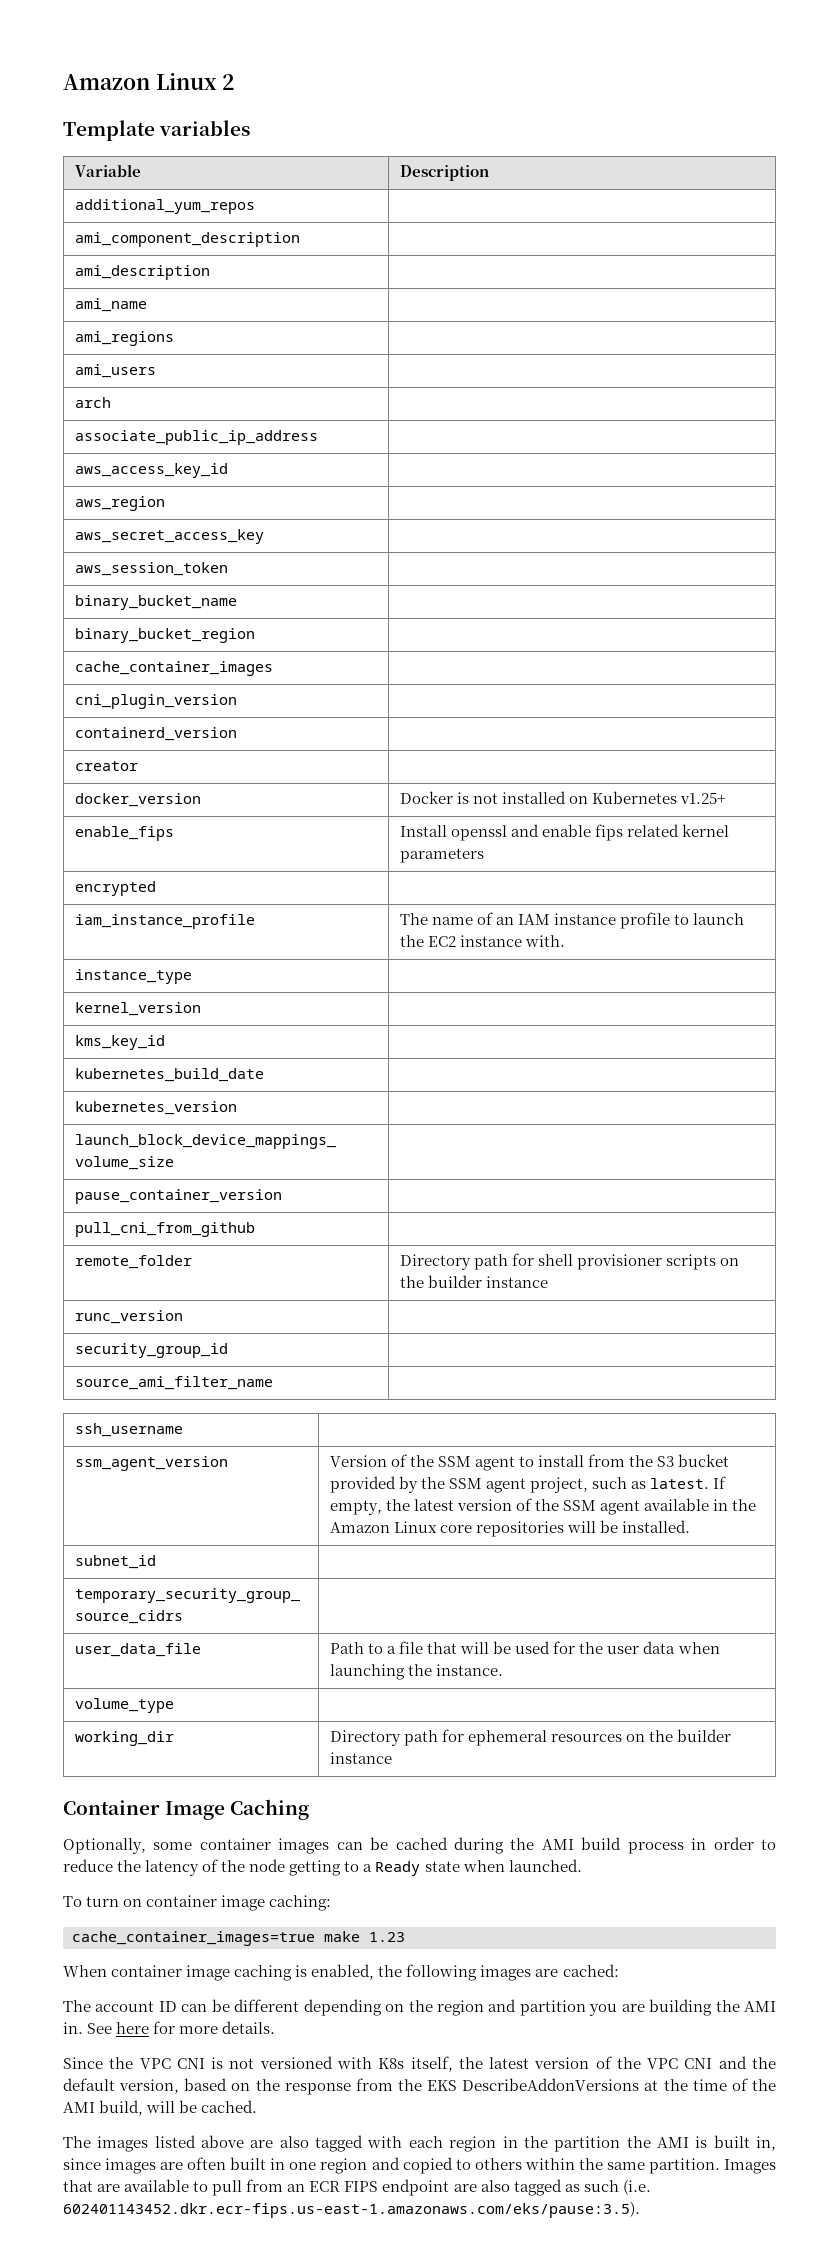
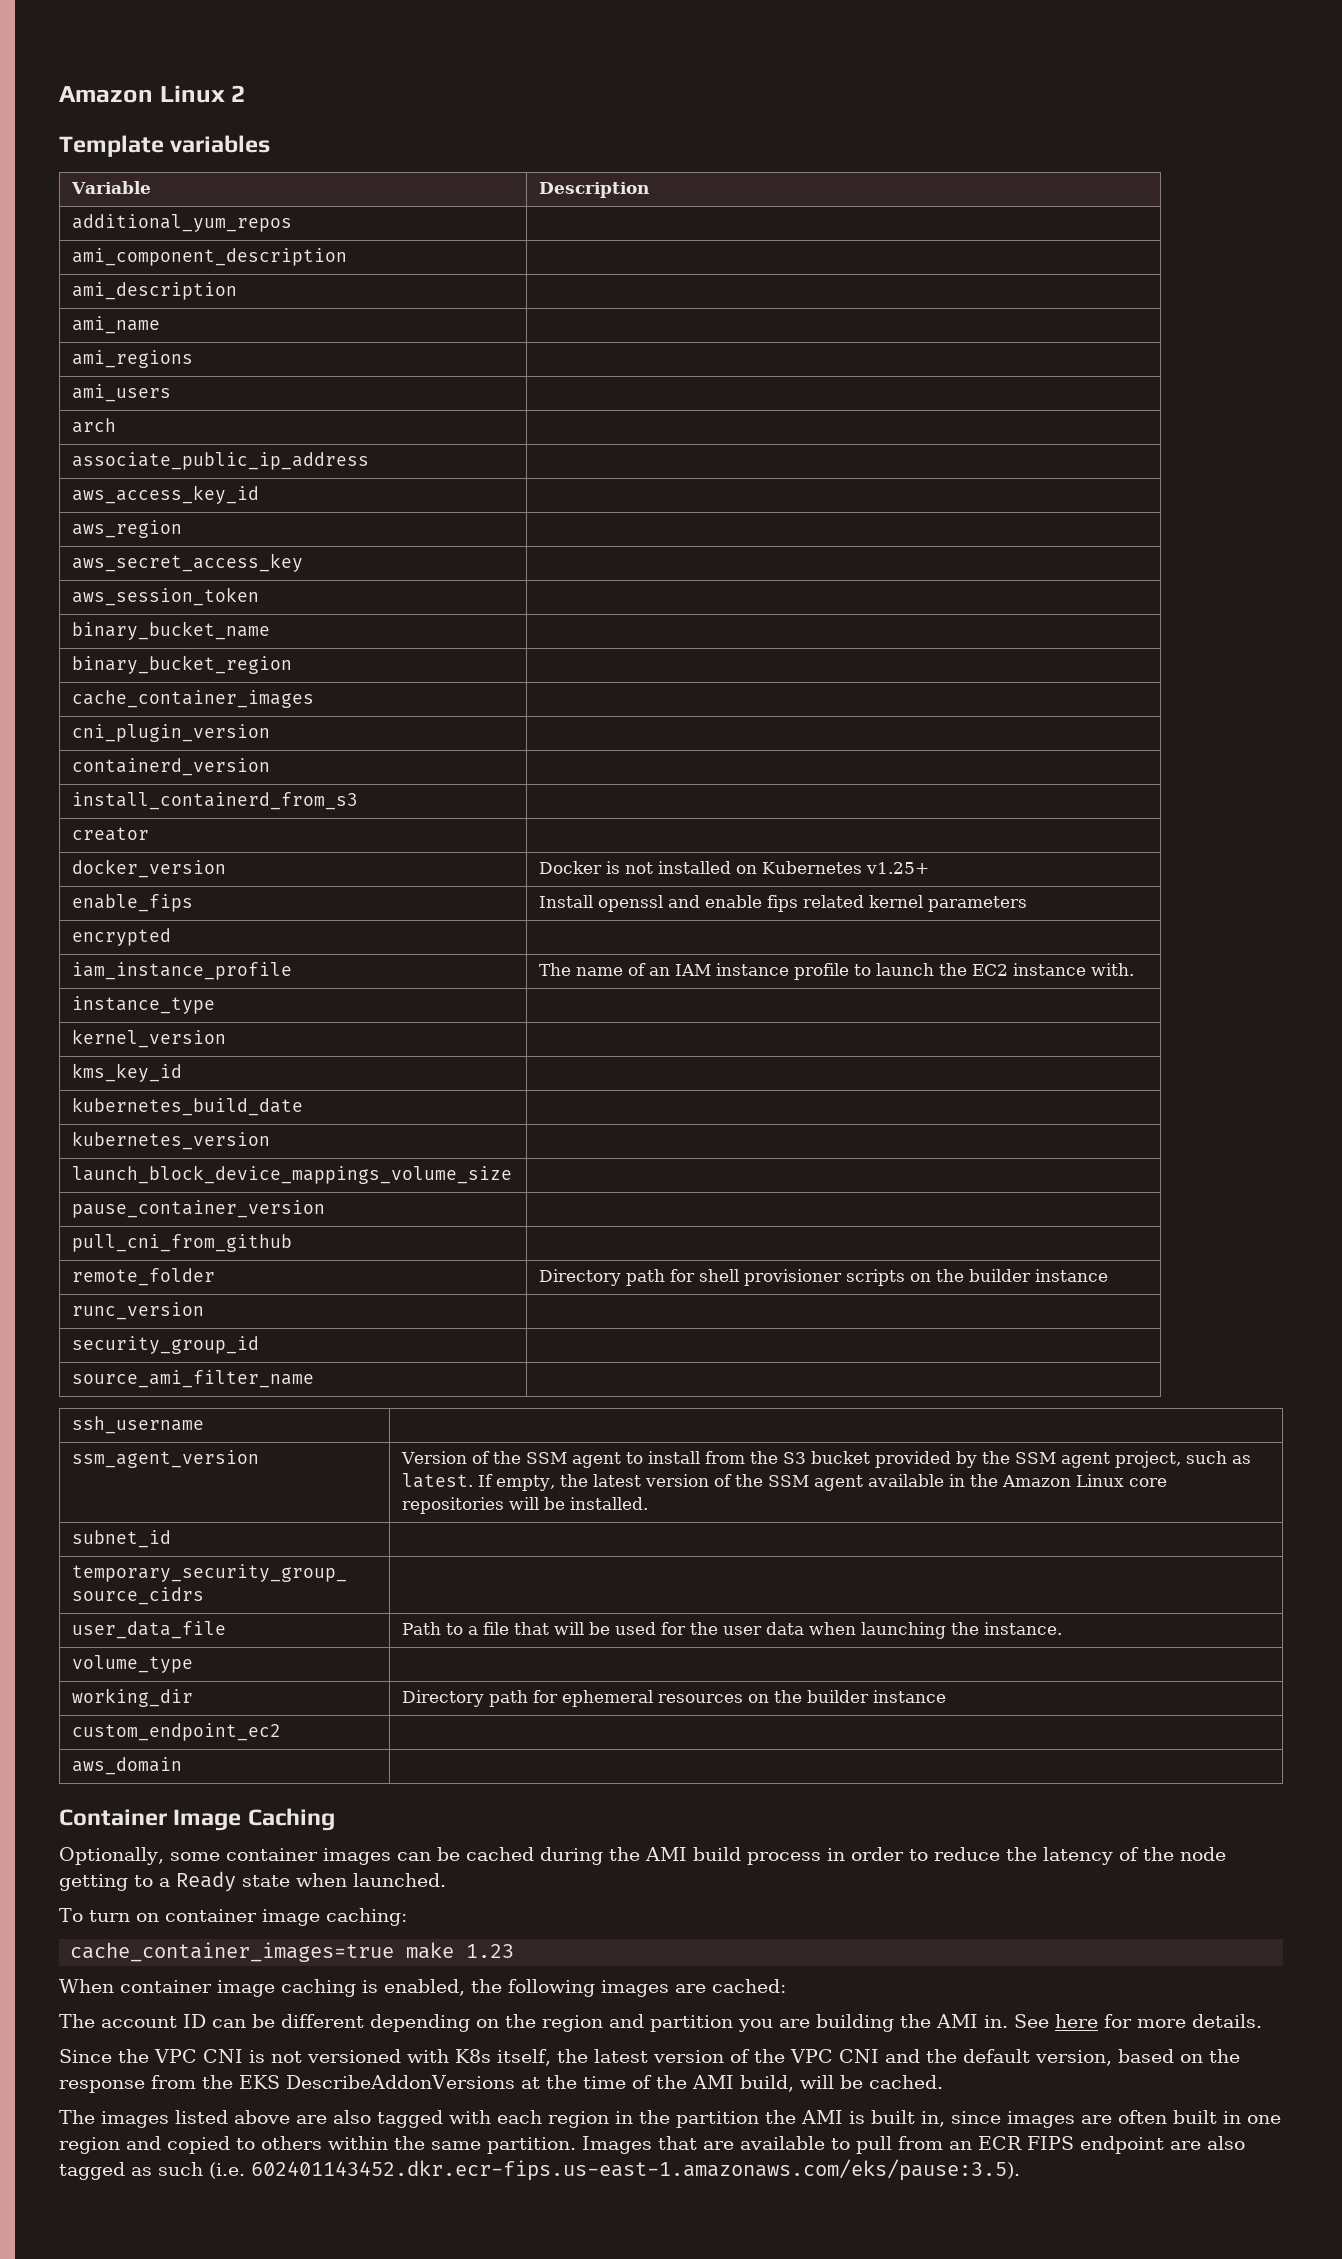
(237, 734) none -> [72,792,359,810] // install_containerd_from_s3 |
(392, 1758) none -> [72,1723,282,1741] [72,1757,183,1775] // custom_endpoint_ec2 | // aws_domain |

